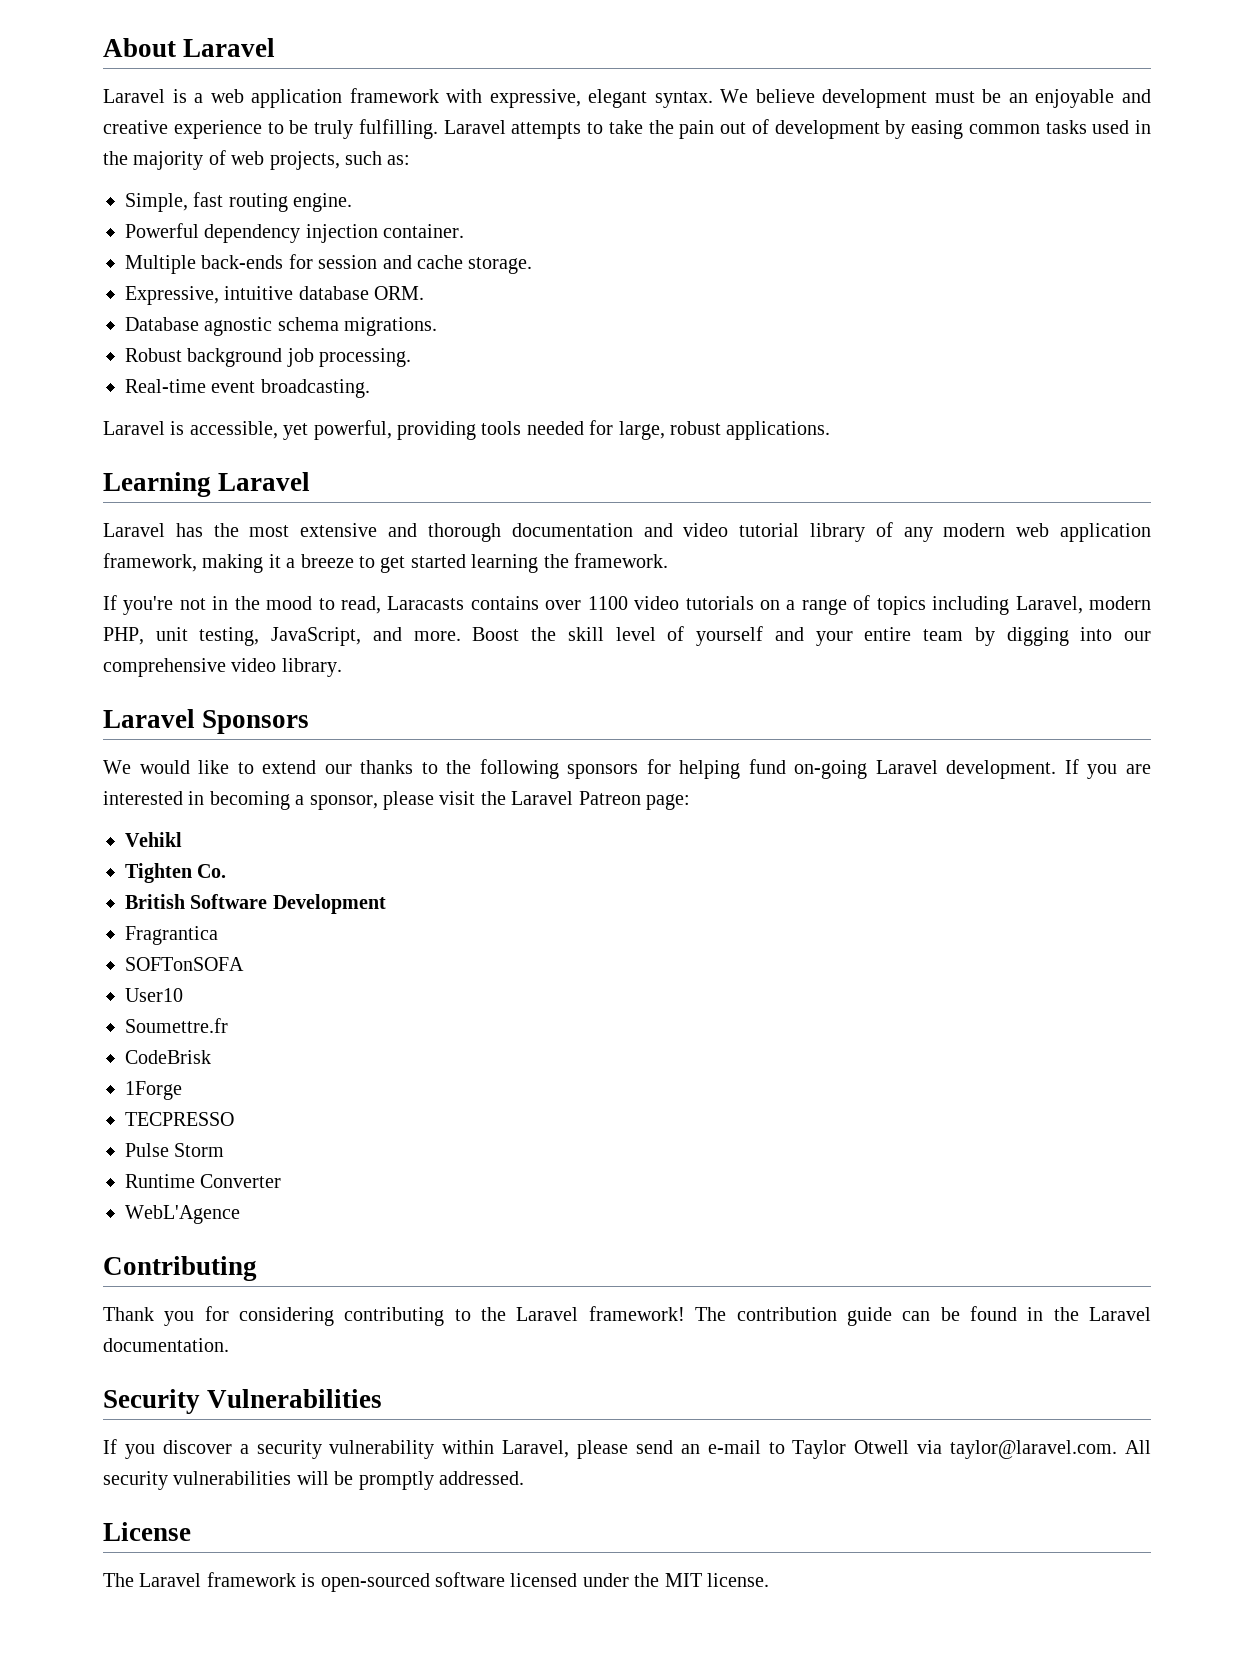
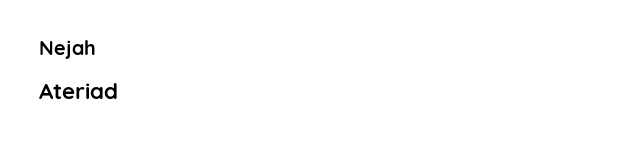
[103,38,276,57] [103,88,1151,108] [103,119,1151,139] [103,150,411,170] [125,192,353,212] [125,223,465,243] [125,254,533,274] [125,286,425,305] [125,317,438,336] [125,348,412,367] [125,379,370,398] [103,420,831,440] [103,472,311,497] [103,522,1151,542] [103,553,668,573] [103,595,1152,615] [103,626,1151,646] [103,658,342,677] [103,709,310,734] [103,759,1151,779] [103,791,690,810] [125,832,182,847] [125,863,227,883] [125,894,386,914] [125,926,218,945] [125,957,244,971] [125,988,183,1002] [125,1018,228,1033] [125,1050,211,1064] [125,1081,182,1100] [125,1112,234,1126] [125,1143,225,1157] [125,1174,282,1188] [125,1205,240,1224] [103,1256,257,1281] [103,1306,1152,1326] [103,1338,229,1352] [103,1389,383,1414] [103,1439,1151,1459] [103,1471,524,1490] [103,1522,191,1541] [103,1572,769,1592] About Laravel // Laravel is a web application framework with expressive, elegant syntax. We believe development must be an enjoyable and creative experience to be truly fulfilling. Laravel attempts to take the pain out of development by easing common tasks used in the majority of web projects, such as: // Simple, fast routing engine. // Powerful dependency injection container. // Multiple back-ends for session and cache storage. // Expressive, intuitive database ORM. // Database agnostic schema migrations. // Robust background job processing. // Real-time event broadcasting. // Laravel is accessible, yet powerful, providing tools needed for large, robust applications. // Learning Laravel // Laravel has the most extensive and thorough documentation and video tutorial library of any modern web application framework, making it a breeze to get started learning the framework. // If you're not in the mood to read, Laracasts contains over 1100 video tutorials on a range of topics including Laravel, modern PHP, unit testing, JavaScript, and more. Boost the skill level of yourself and your entire team by digging into our comprehensive video library. // Laravel Sponsors // We would like to extend our thanks to the following sponsors for helping fund on-going Laravel development. If you are interested in becoming a sponsor, please visit the Laravel Patreon page: // Vehikl // Tighten Co. // British Software Development // Fragrantica // SOFTonSOFA // User10 // Soumettre.fr // CodeBrisk // 1Forge // TECPRESSO // Pulse Storm // Runtime Converter // WebL'Agence // Contributing // Thank you for considering contributing to the Laravel framework! The contribution guide can be found in the Laravel documentation. // Security Vulnerabilities // If you discover a security vulnerability within Laravel, please send an e-mail to Taylor Otwell via taylor@laravel.com. All security vulnerabilities will be promptly addressed. // License // The Laravel framework is open-sourced software licensed under the MIT license. -> [39,40,96,59] [39,83,118,99] Nejah // Ateriad

